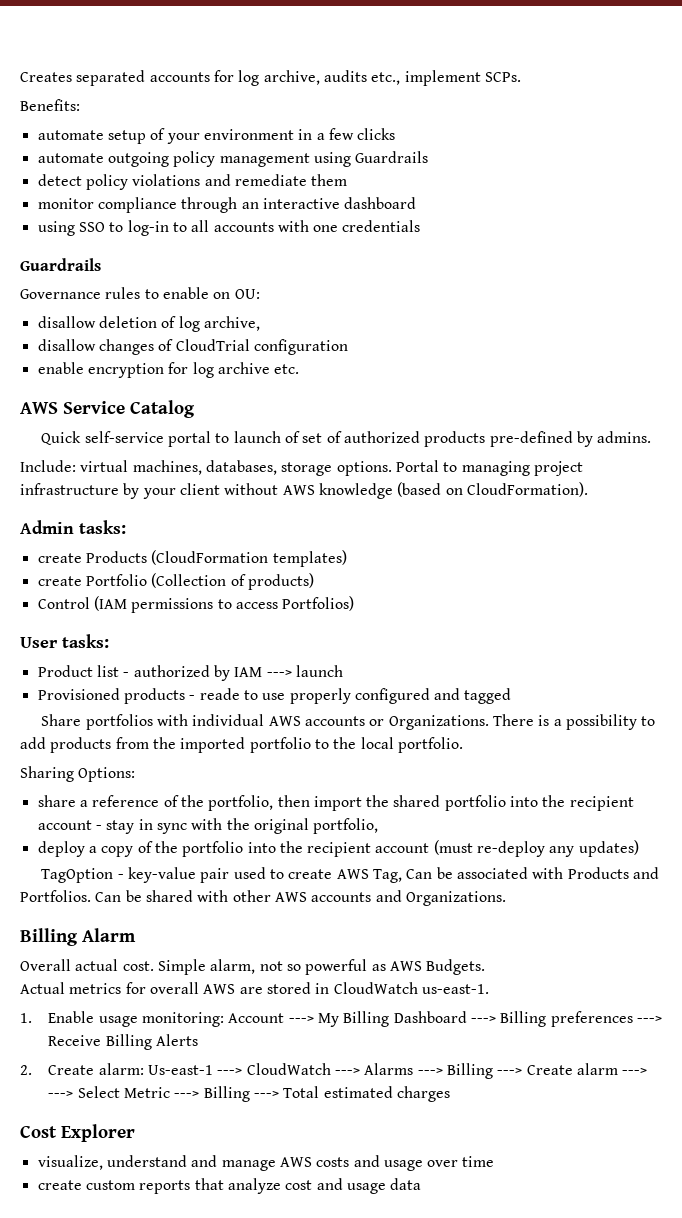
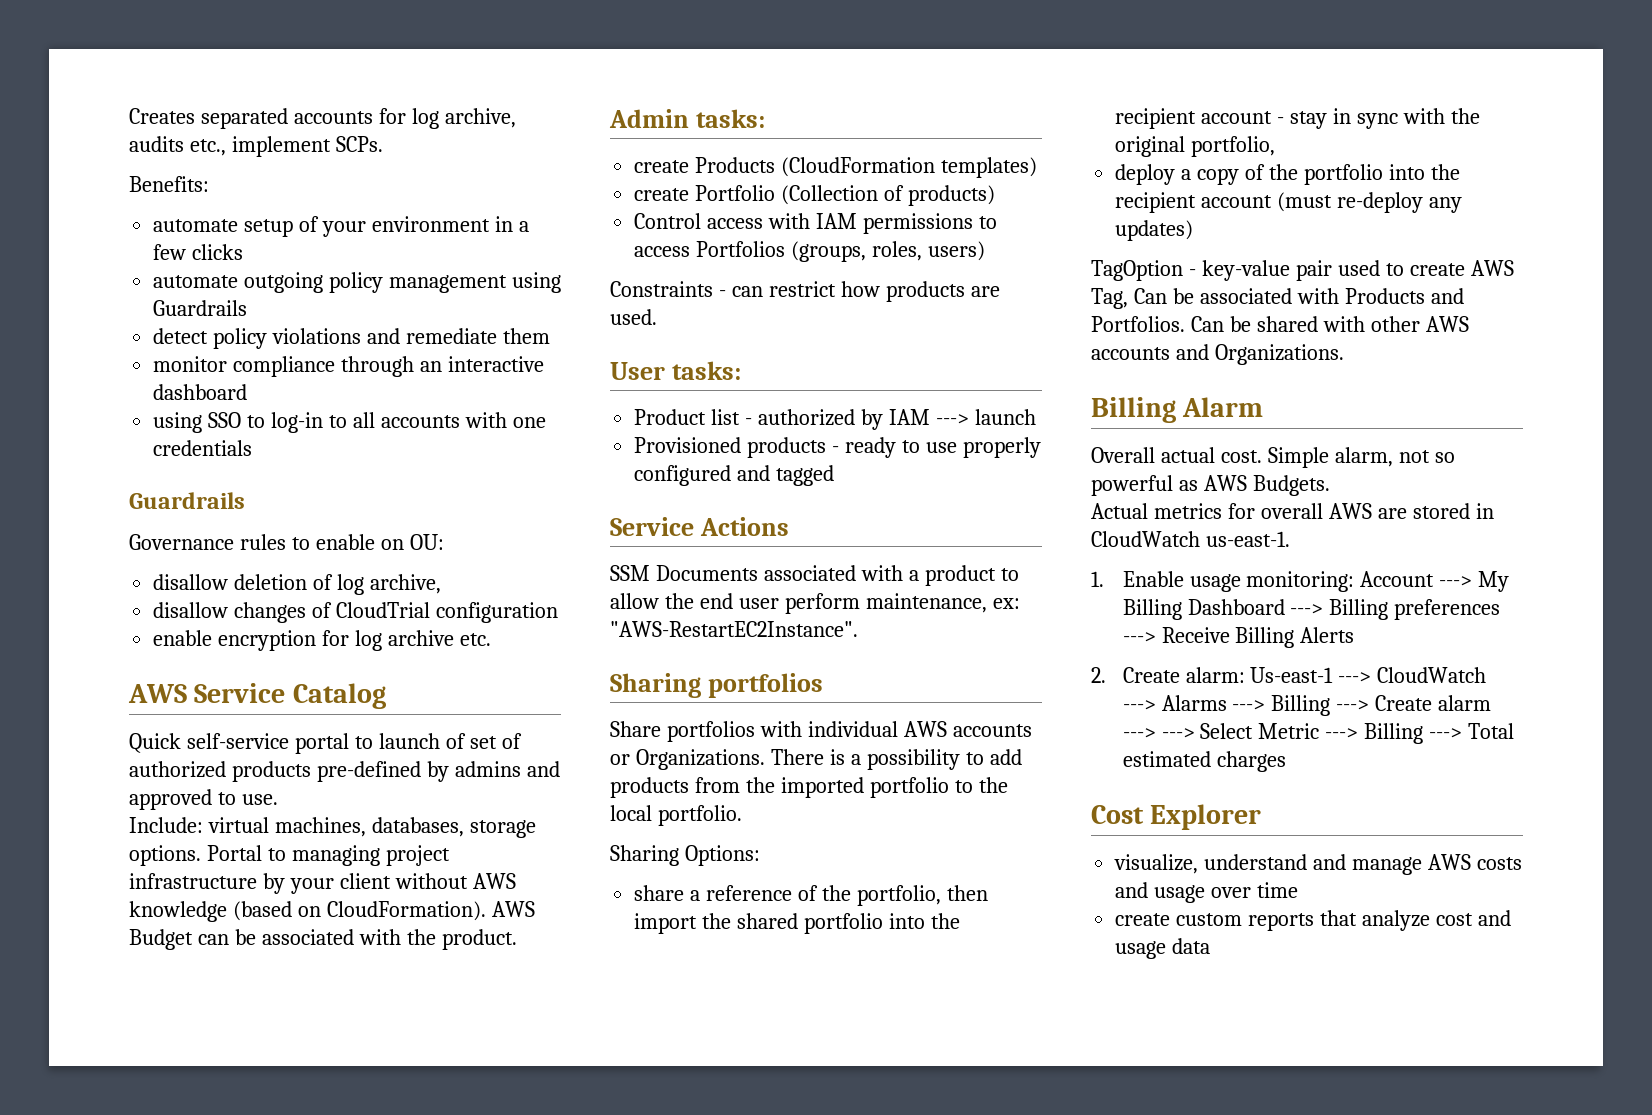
[597,431,652,443] admins. -> [454,761,560,777] [129,789,278,810] admins and approved to use.
(588, 489) none -> [491,901,535,917] [129,929,517,950] AWS Budget can be associated with the product.
[93,596,355,613] (IAM permissions to access Portfolios) -> [707,213,997,234] [634,241,985,262] [610,281,1000,302] [610,309,657,325] access with IAM permissions to access Portfolios (groups, roles, users) // Constraints - can restrict how products are used.
[199,688,240,700] reade -> [845,437,897,458] ready
(512, 696) none -> [610,517,789,536] [610,565,1019,586] [610,593,1020,614] [610,621,858,637] [610,673,823,698] // Service Actions // SSM Documents associated with a product to allow the end user perform maintenance, ex: "AWS-RestartEC2Instance". // Sharing portfolios

